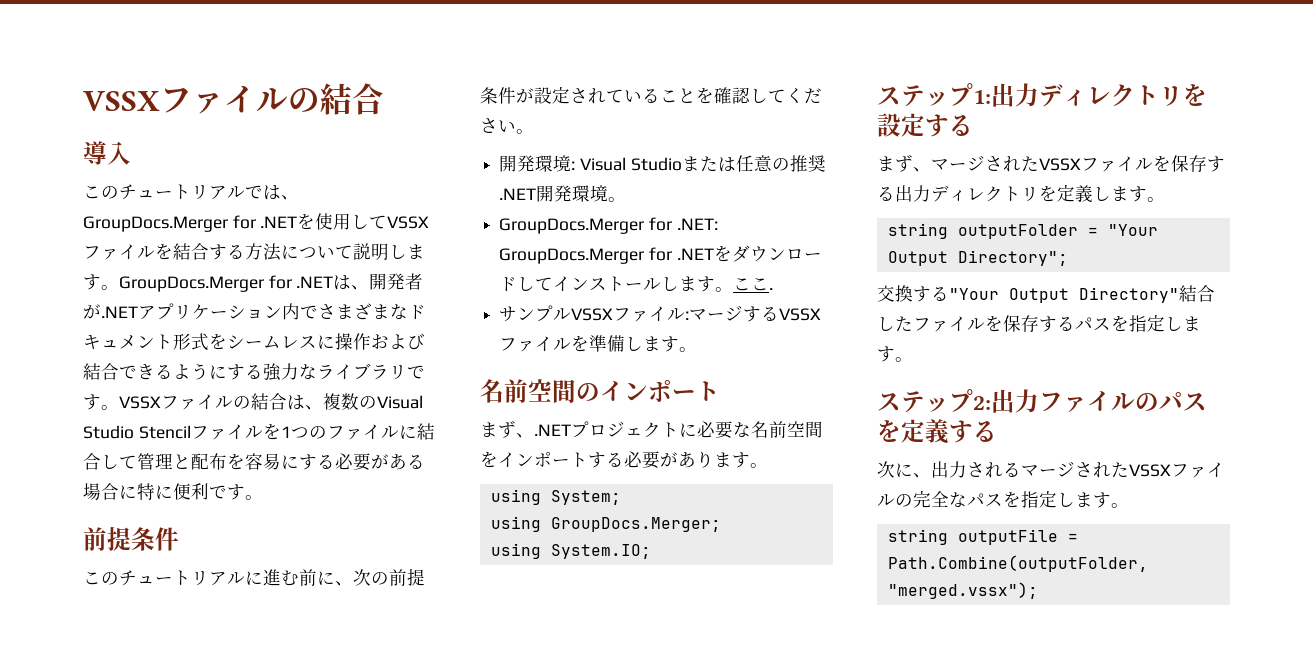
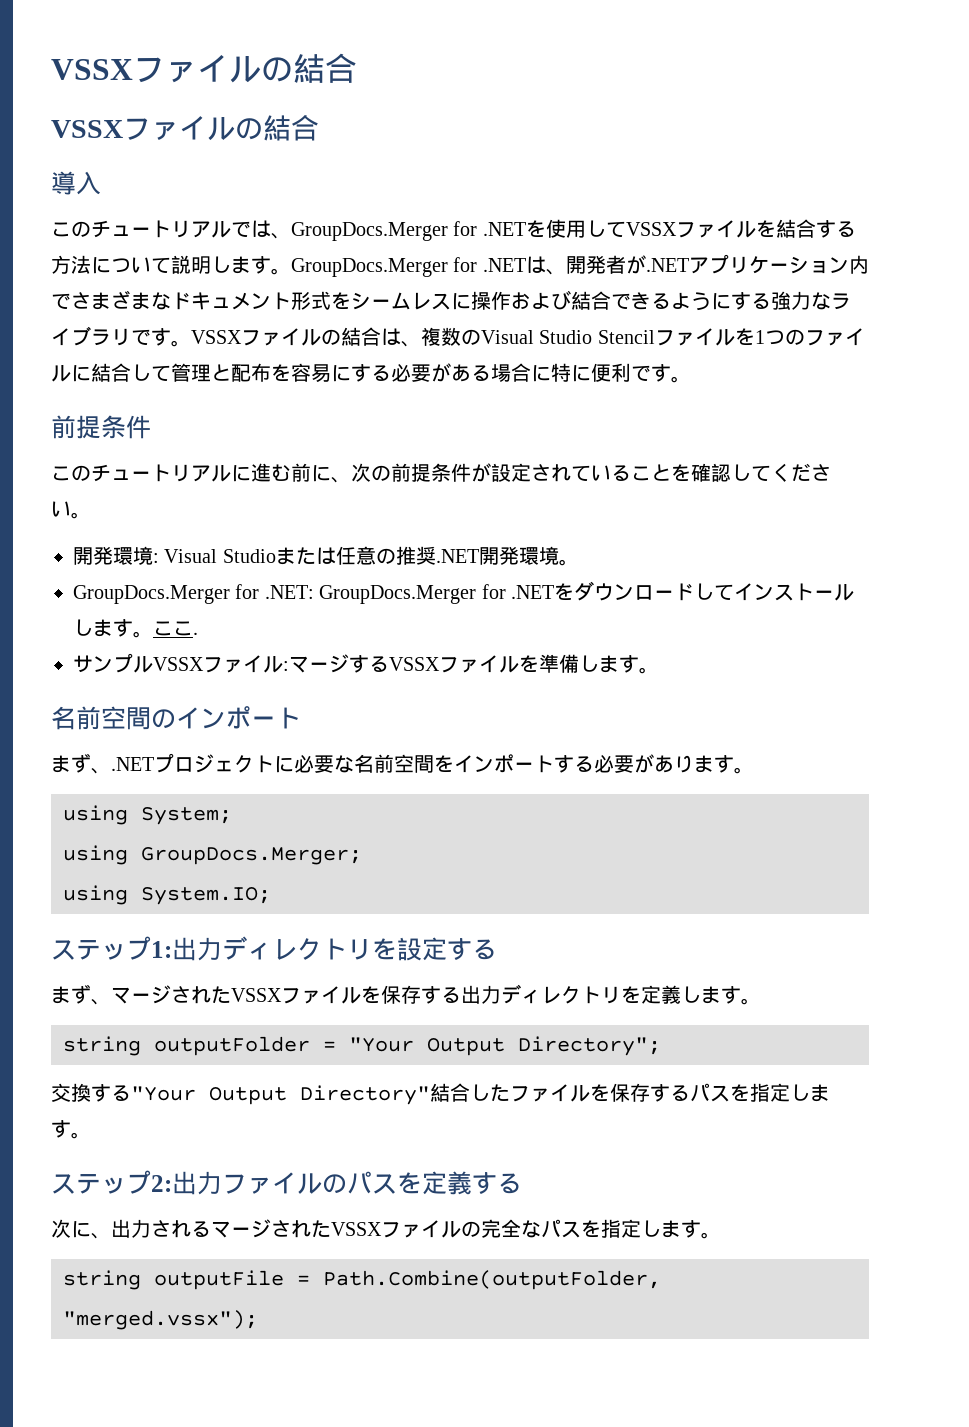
[83,83,384,115] VSSXファイルの結合 -> [51,53,357,83] [51,115,319,141] VSSXファイルの結合 // VSSXファイルの結合

